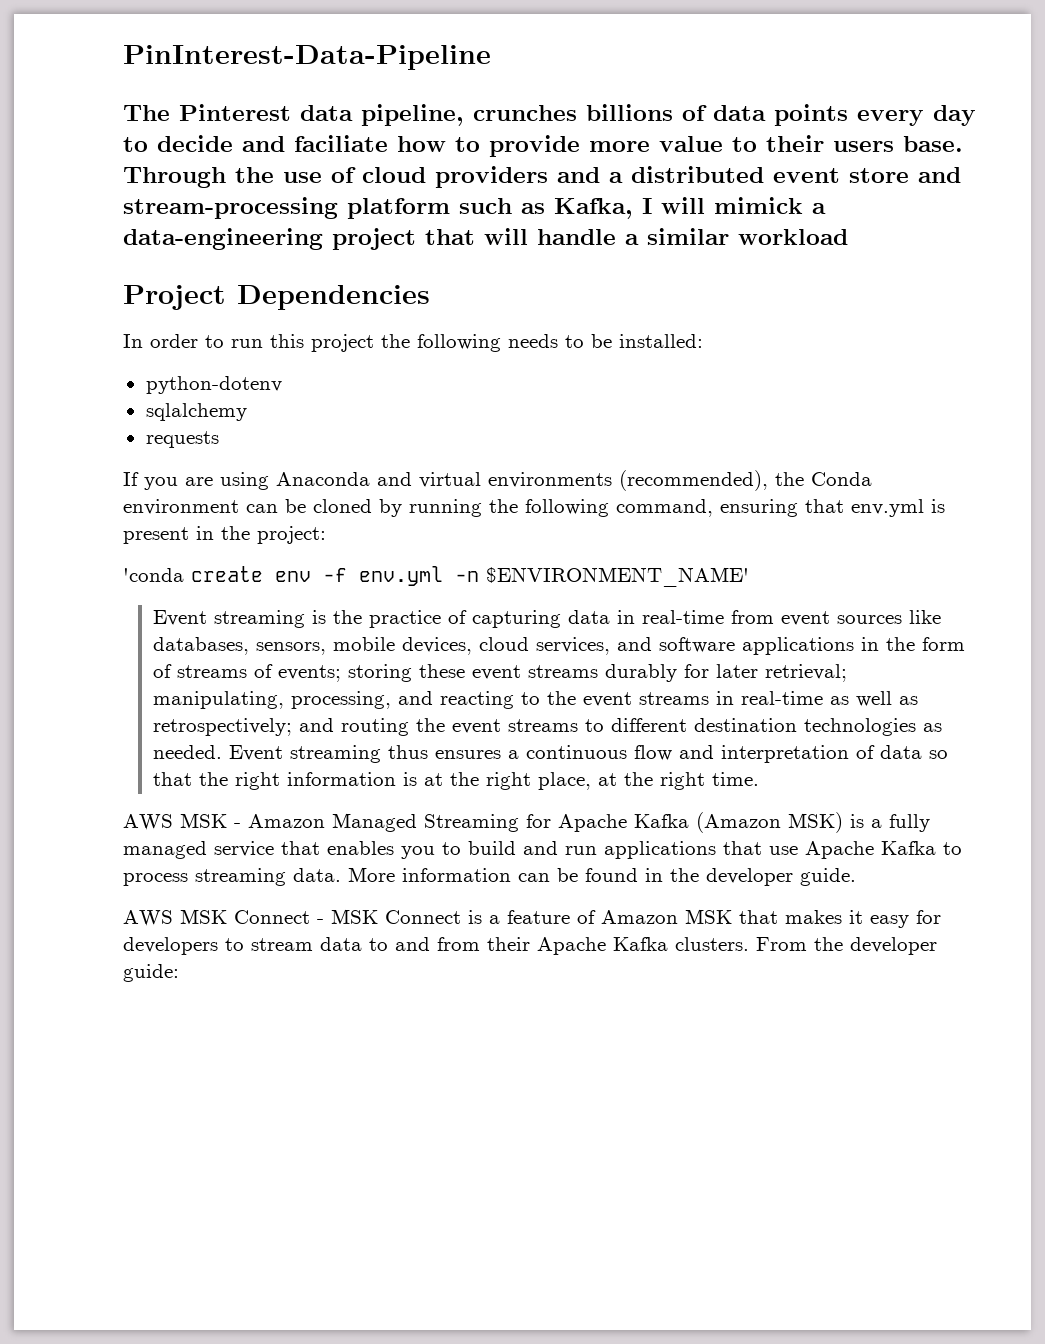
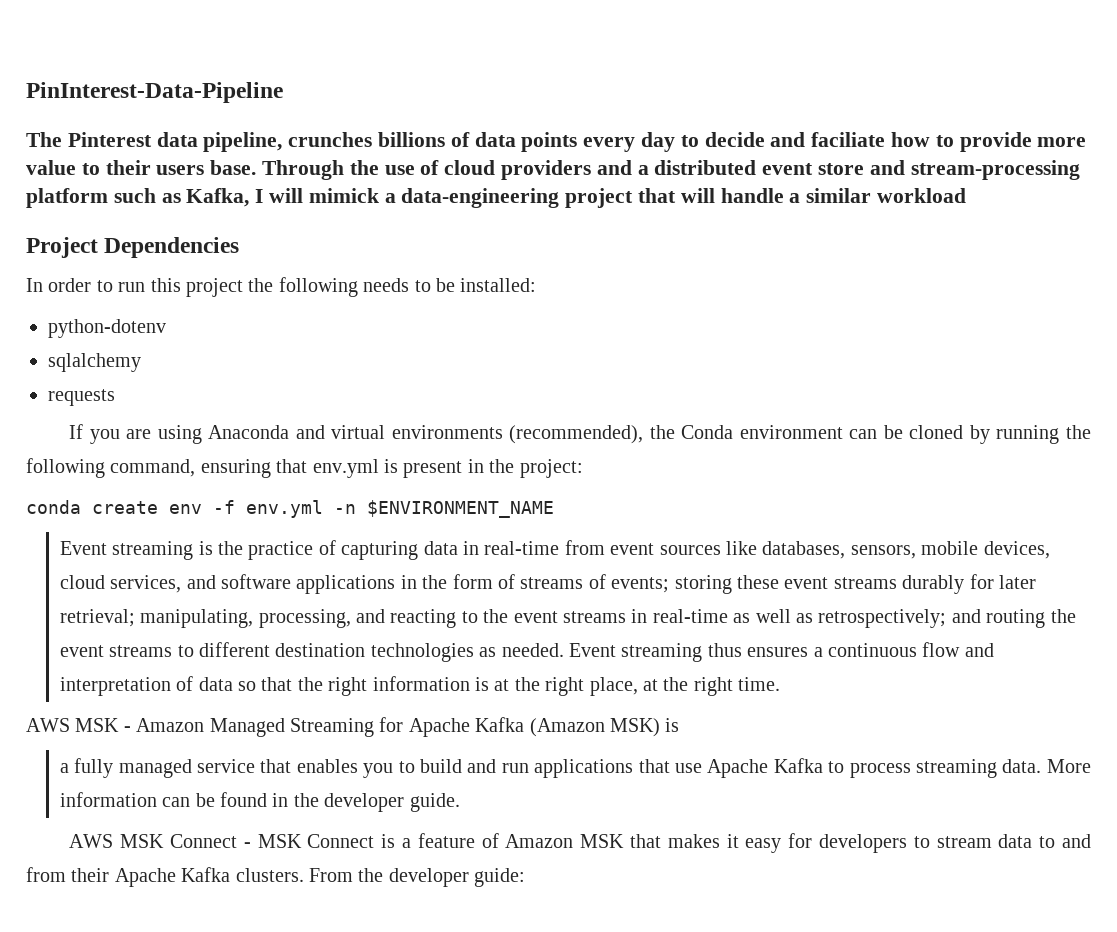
[123,568,184,582] 'conda -> [26,500,81,514] conda
[486,567,749,587] $ENVIRONMENT_NAME' -> [367,500,554,518] $ENVIRONMENT_NAME
(864, 821) none -> (680, 725) //

